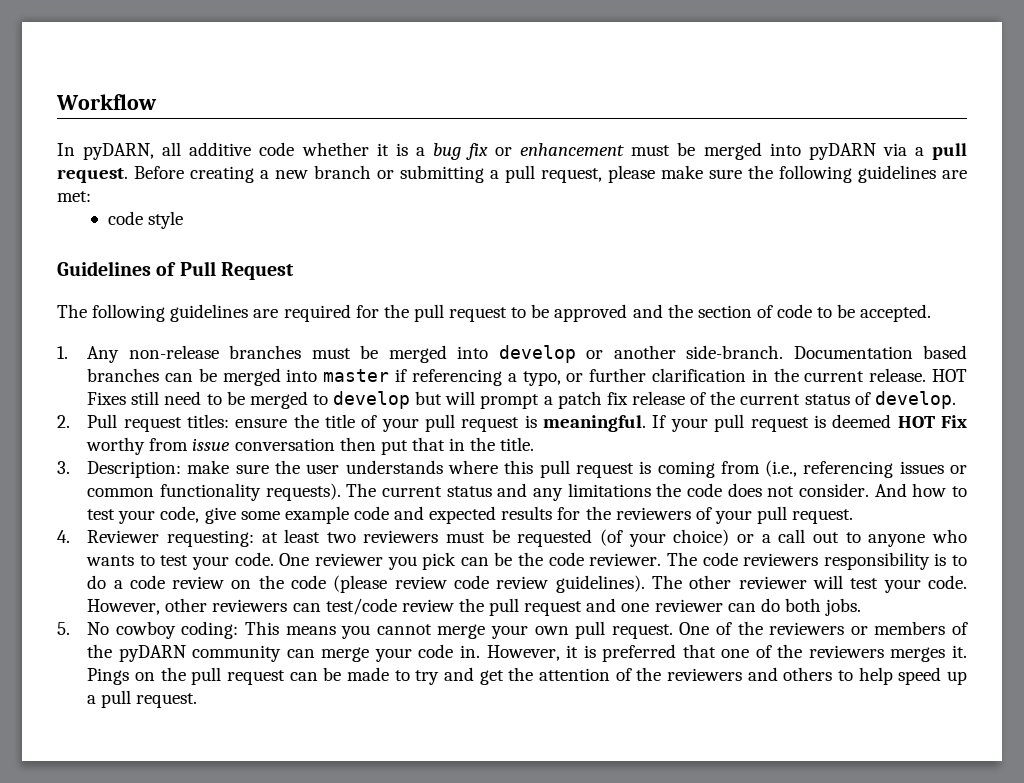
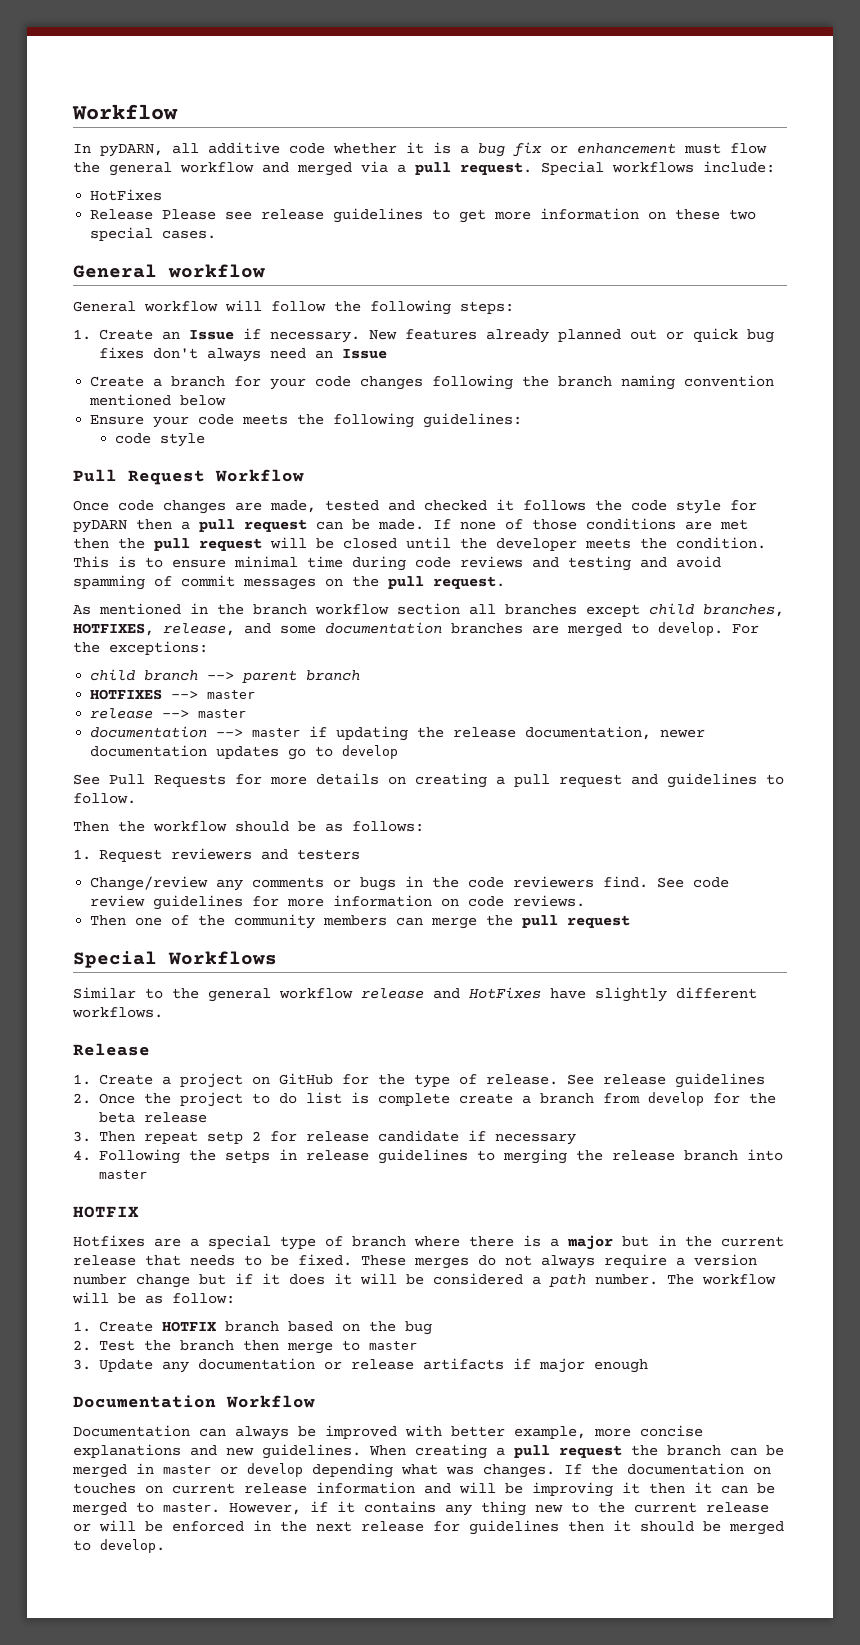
[677,142,968,160] [57,165,967,183] [57,191,91,202] be merged into pyDARN via a pull request. Before creating a new branch or submitting a pull request, please make sure the following guidelines are met: -> [730,143,767,154] [73,161,775,176] [90,189,163,201] [90,208,757,223] [90,227,217,241] [73,264,265,278] [73,300,514,315] [73,328,774,343] [98,347,387,362] [90,375,775,390] [89,394,227,406] [90,413,523,428] flow the general workflow and merged via a pull request. Special workflows include: // HotFixes // Release Please see release guidelines to get more information on these two special cases. // General workflow // General workflow will follow the following steps: // 1. Create an Issue if necessary. New features already planned out or quick bug fixes don't always need an Issue // Create a branch for your code changes following the branch naming convention mentioned below // Ensure your code meets the following guidelines:
[57,261,177,276] Guidelines of -> (205, 440) none
[57,304,932,322] [57,345,967,363] [87,368,967,386] [87,391,956,409] [57,414,967,432] [86,437,535,455] [57,460,968,478] [87,483,968,501] [87,506,854,524] [57,529,967,547] [86,552,967,570] [87,575,968,593] [87,598,862,616] [57,621,968,639] [87,644,967,662] [87,667,968,685] [87,690,198,708] // The following guidelines are required for the pull request to be approved and the section of code to be accepted. // 1. Any non-release branches must be merged into develop or another side-branch. Documentation based branches can be merged into master if referencing a typo, or further clarification in the current release. HOT Fixes still need to be merged to develop but will prompt a patch fix release of the current status of develop. // 2. Pull request titles: ensure the title of your pull request is meaningful. If your pull request is deemed HOT Fix worthy from issue conversation then put that in the title. // 3. Description: make sure the user understands where this pull request is coming from (i.e., referencing issues or common functionality requests). The current status and any limitations the code does not consider. And how to test your code, give some example code and expected results for the reviewers of your pull request. // 4. Reviewer requesting: at least two reviewers must be requested (of your choice) or a call out to anyone who wants to test your code. One reviewer you pick can be the code reviewer. The code reviewers responsibility is to do a code review on the code (please review code review guidelines). The other reviewer will test your code. However, other reviewers can test/code review the pull request and one reviewer can do both jobs. // 5. No cowboy coding: This means you cannot merge your own pull request. One of the reviewers or members of the pyDARN community can merge your code in. However, it is preferred that one of the reviewers merges it. Pings on the pull request can be made to try and get the attention of the reviewers and others to help speed up a pull request. -> [215,469,304,482] [73,499,757,514] [73,518,748,533] [73,537,766,551] [73,556,721,571] [73,575,505,590] [73,603,784,617] [73,622,759,637] [73,641,208,655] [90,669,361,683] [90,689,256,700] [90,708,247,719] [90,726,706,741] [90,745,399,760] [73,773,784,788] [73,793,136,804] [73,821,424,832] [73,848,360,862] [90,876,730,891] [90,895,586,910] [90,914,631,929] [73,951,277,968] [73,987,757,1002] [72,1007,163,1018] [73,1043,150,1056] [73,1073,765,1088] [73,1092,776,1107] [98,1112,207,1123] [73,1130,576,1145] [73,1149,783,1164] [98,1170,147,1179] [73,1206,139,1218] [73,1235,784,1250] [73,1254,757,1269] [73,1273,776,1288] [72,1292,235,1304] [73,1321,432,1335] [73,1340,417,1354] [73,1358,648,1373] [73,1395,315,1408] [73,1425,703,1440] [73,1444,784,1459] [72,1463,771,1478] [73,1482,775,1497] [72,1501,769,1516] [73,1520,784,1535] [73,1539,165,1553] Workflow // Once code changes are made, tested and checked it follows the code style for pyDARN then a pull request can be made. If none of those conditions are met then the pull request will be closed until the developer meets the condition. This is to ensure minimal time during code reviews and testing and avoid spamming of commit messages on the pull request. // As mentioned in the branch workflow section all branches except child branches, HOTFIXES, release, and some documentation branches are merged to develop. For the exceptions: // child branch --> parent branch // HOTFIXES --> master // release --> master // documentation --> master if updating the release documentation, newer documentation updates go to develop // See Pull Requests for more details on creating a pull request and guidelines to follow. // Then the workflow should be as follows: // 1. Request reviewers and testers // Change/review any comments or bugs in the code reviewers find. See code review guidelines for more information on code reviews. // Then one of the community members can merge the pull request // Special Workflows // Similar to the general workflow release and HotFixes have slightly different workflows. // Release // 1. Create a project on GitHub for the type of release. See release guidelines // 2. Once the project to do list is complete create a branch from develop for the beta release // 3. Then repeat setp 2 for release candidate if necessary // 4. Following the setps in release guidelines to merging the release branch into master // HOTFIX // Hotfixes are a special type of branch where there is a major but in the current release that needs to be fixed. These merges do not always require a version number change but if it does it will be considered a path number. The workflow will be as follow: // 1. Create HOTFIX branch based on the bug // 2. Test the branch then merge to master // 3. Update any documentation or release artifacts if major enough // Documentation Workflow // Documentation can always be improved with better example, more concise explanations and new guidelines. When creating a pull request the branch can be merged in master or develop depending what was changes. If the documentation on touches on current release information and will be improving it then it can be merged to master. However, if it contains any thing new to the current release or will be enforced in the next release for guidelines then it should be merged to develop.

